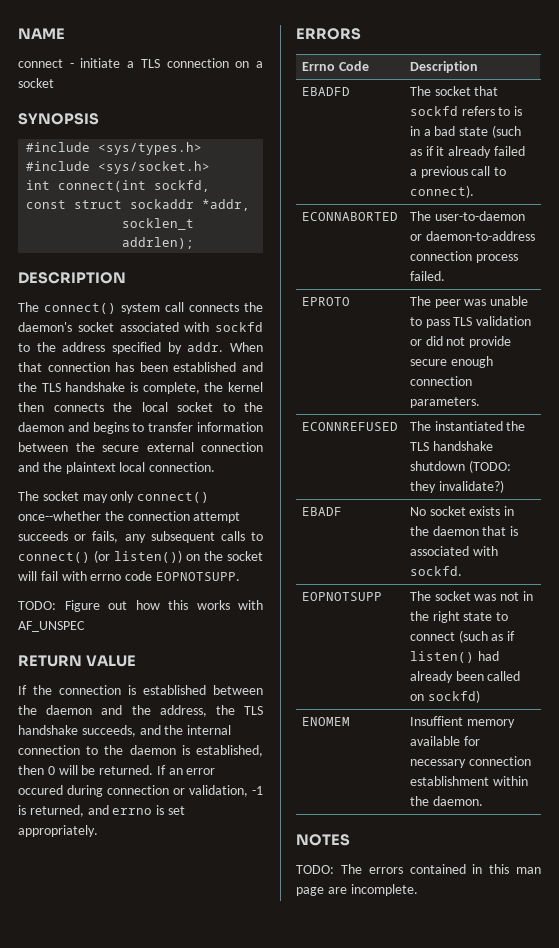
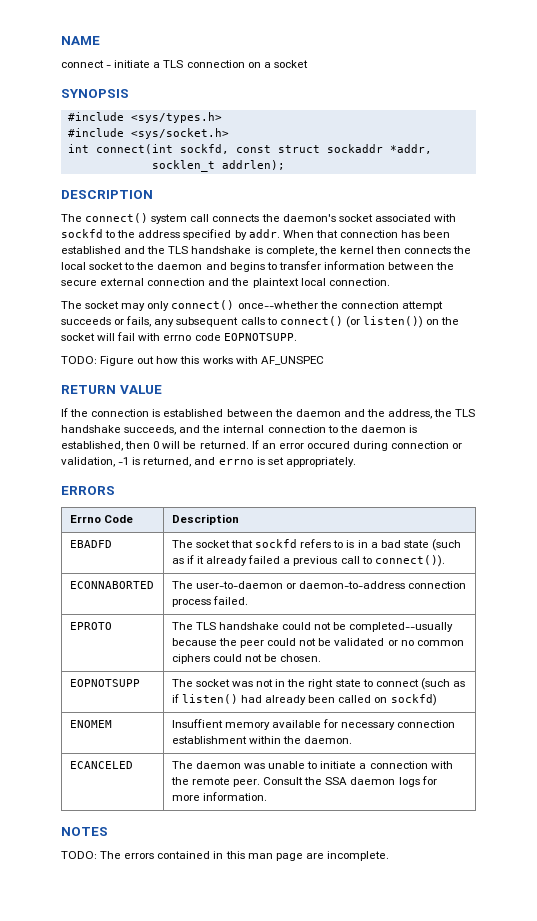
[409,185,474,198] connect). -> [374,555,445,567] connect()).
[434,296,529,308] [409,316,532,328] [409,336,512,348] [409,356,493,368] [409,376,472,386] [409,397,480,408] [301,422,398,431] [409,421,526,431] [409,441,493,451] [409,460,511,473] [409,480,504,493] [301,507,342,516] [409,506,515,516] [409,526,519,536] [409,546,498,556] [409,566,462,576] peer was unable to pass TLS validation or did not provide secure enough connection parameters. // ECONNREFUSED | The instantiated the TLS handshake shutdown (TODO: they invalidate?) // EBADF | No socket exists in the daemon that is associated with sockfd. -> [195,622,454,632] [171,638,464,648] [171,654,322,664] TLS handshake could not be completed--usually because the peer could not be validated or no common ciphers could not be chosen.
(483, 801) none -> [69,761,133,769] [171,761,453,769] [170,776,437,787] [171,792,267,801] // ECANCELED | The daemon was unable to initiate a connection with the remote peer. Consult the SSA daemon logs for more information.

